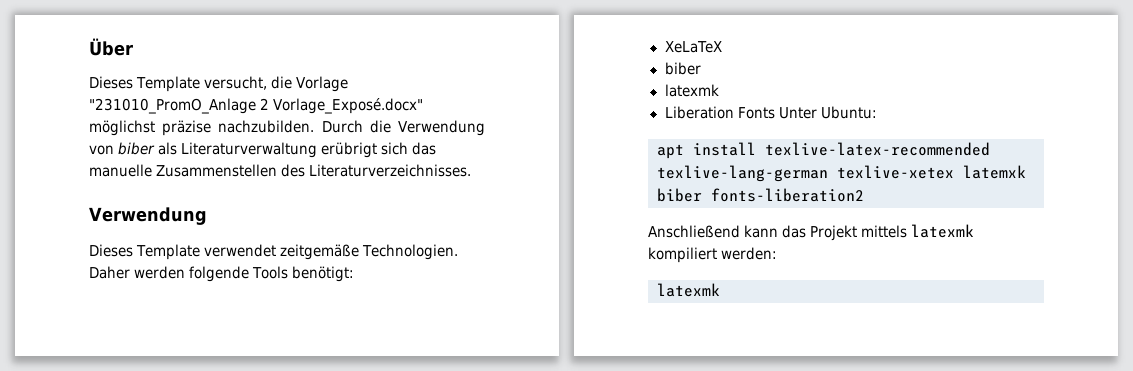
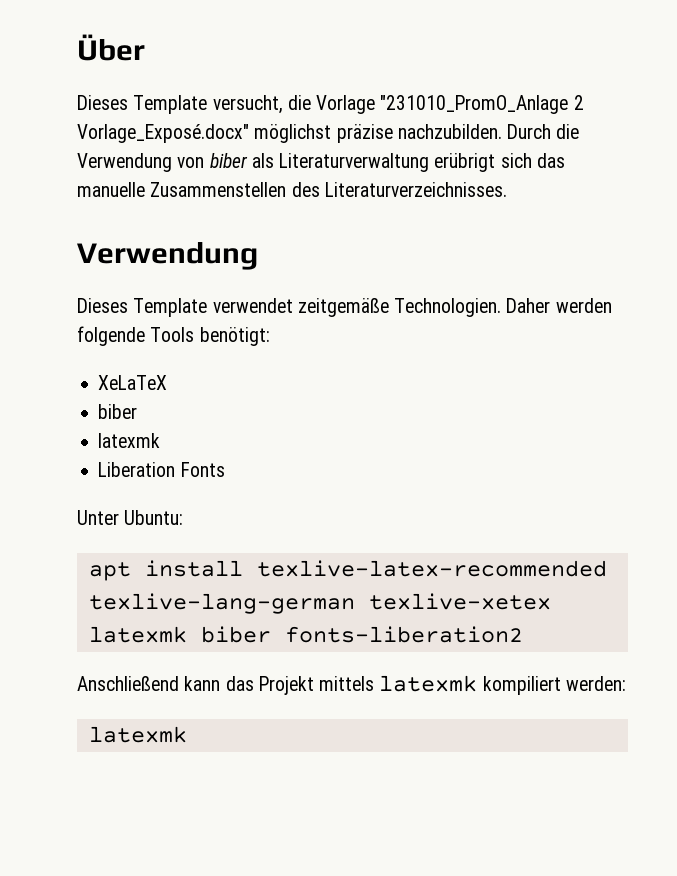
(775, 113) none -> (225, 469) //
[963,165,1026,179] latemxk -> [88,626,187,643] latexmk

